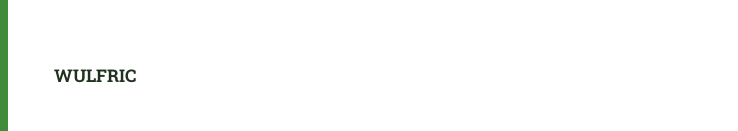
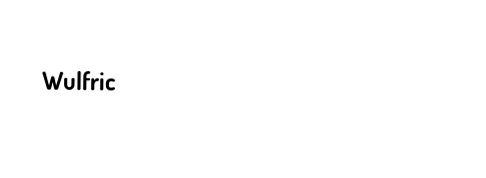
[54,69,136,83] WULFRIC -> [41,70,116,91] Wulfric

